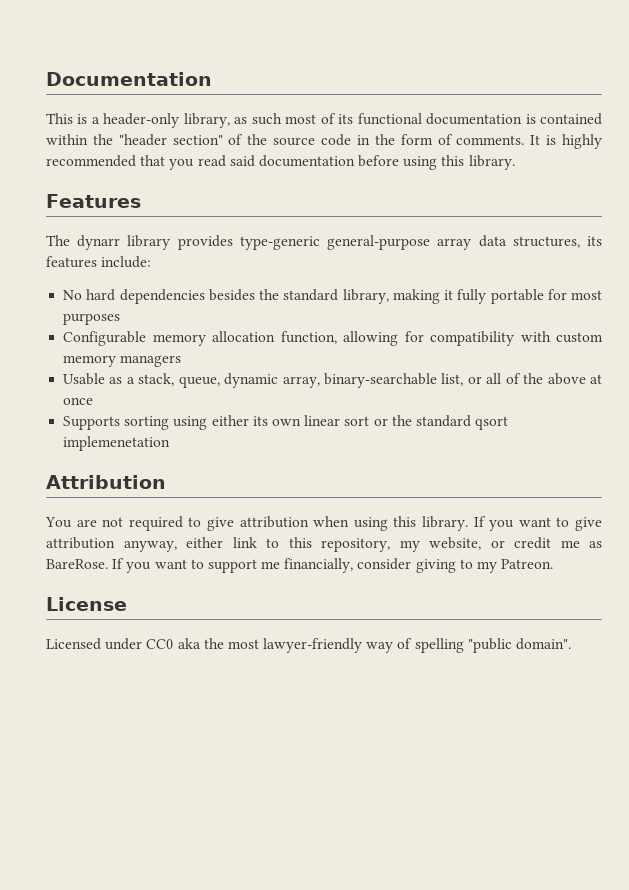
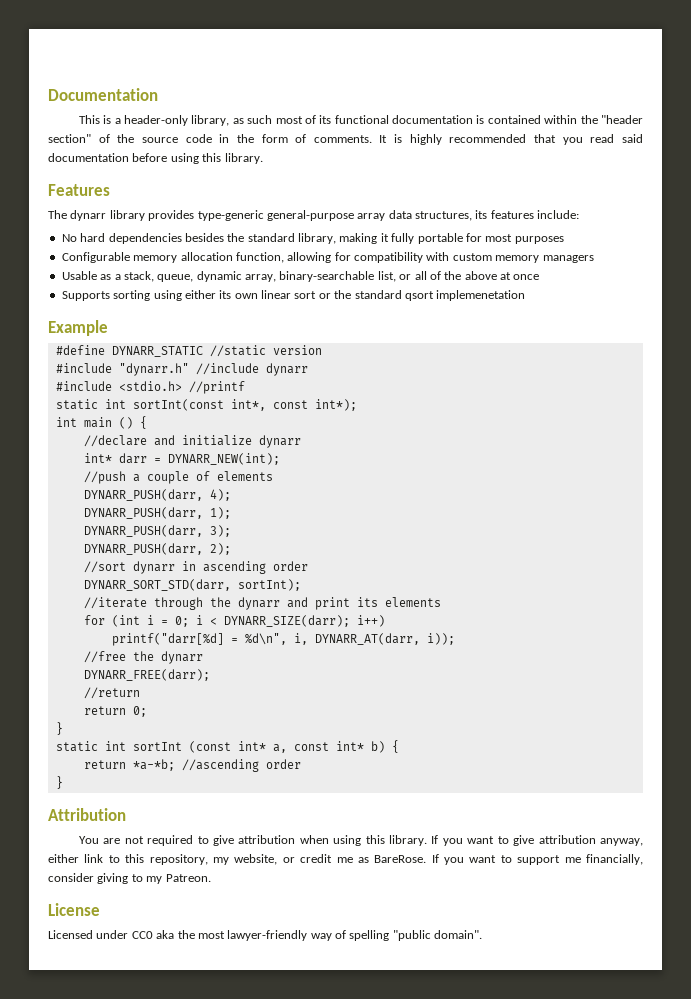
(171, 443) none -> [48,320,108,336] [55,345,322,357] [55,363,308,376] [55,381,245,394] [55,399,357,411] [55,416,147,429] [83,435,301,448] [83,453,280,465] [83,471,273,484] [83,489,231,501] [83,507,231,519] [83,525,231,537] [83,543,231,555] [83,561,308,574] [83,579,301,591] [83,597,441,610] [83,615,385,627] [111,633,455,646] [83,651,203,664] [83,669,210,681] [83,687,140,699] [83,706,147,717] [55,722,63,735] [55,740,399,753] [83,759,301,772] [55,776,63,789] // Example // #define DYNARR_STATIC //static version // #include "dynarr.h" //include dynarr // #include <stdio.h> //printf // static int sortInt(const int*, const int*); // int main () { // //declare and initialize dynarr // int* darr = DYNARR_NEW(int); // //push a couple of elements // DYNARR_PUSH(darr, 4); // DYNARR_PUSH(darr, 1); // DYNARR_PUSH(darr, 3); // DYNARR_PUSH(darr, 2); // //sort dynarr in ascending order // DYNARR_SORT_STD(darr, sortInt); // //iterate through the dynarr and print its elements // for (int i = 0; i < DYNARR_SIZE(darr); i++) // printf("darr[%d] = %d\n", i, DYNARR_AT(darr, i)); // //free the dynarr // DYNARR_FREE(darr); // //return // return 0; // } // static int sortInt (const int* a, const int* b) { // return *a-*b; //ascending order // }

